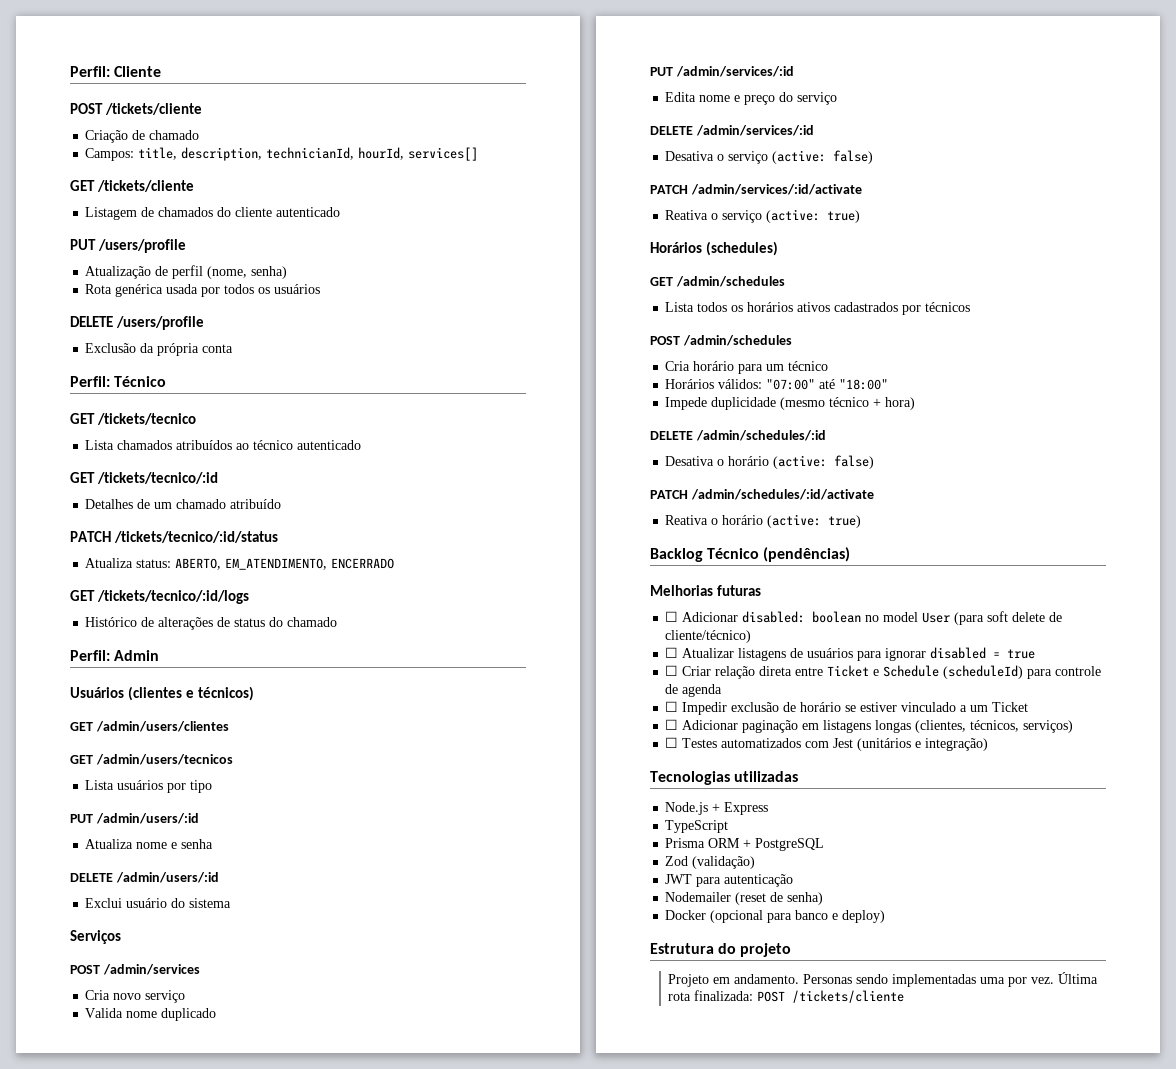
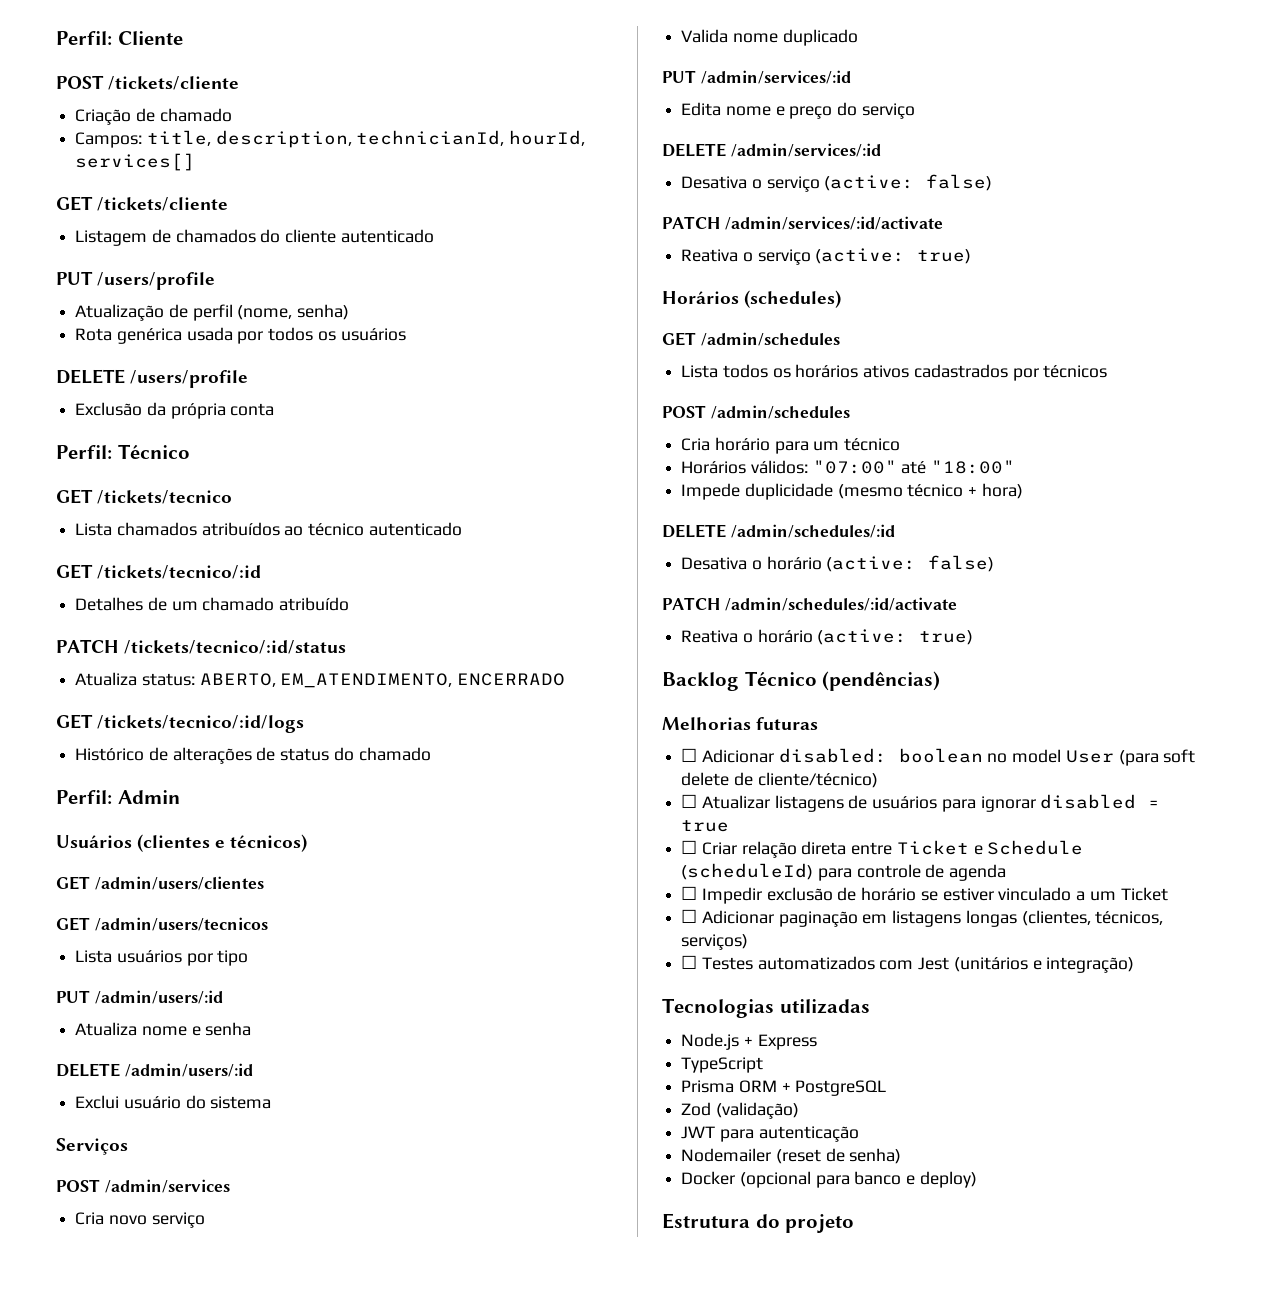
[668,972,1099,987] [668,990,905,1003] // Projeto em andamento. Personas sendo implementadas uma por vez. Última rota finalizada: POST /tickets/cliente -> (855, 1223) none

